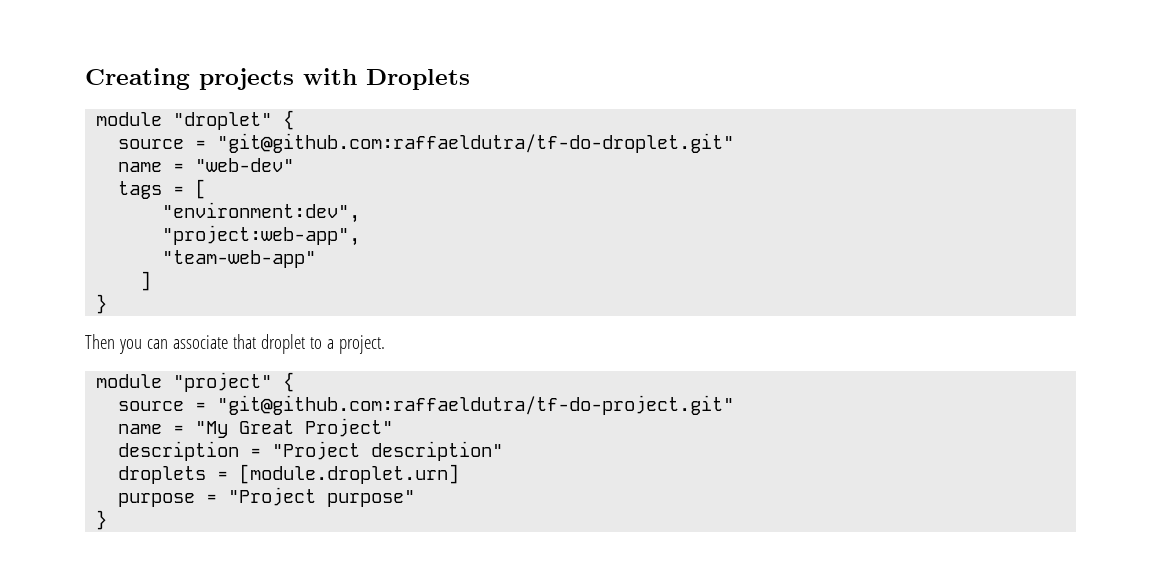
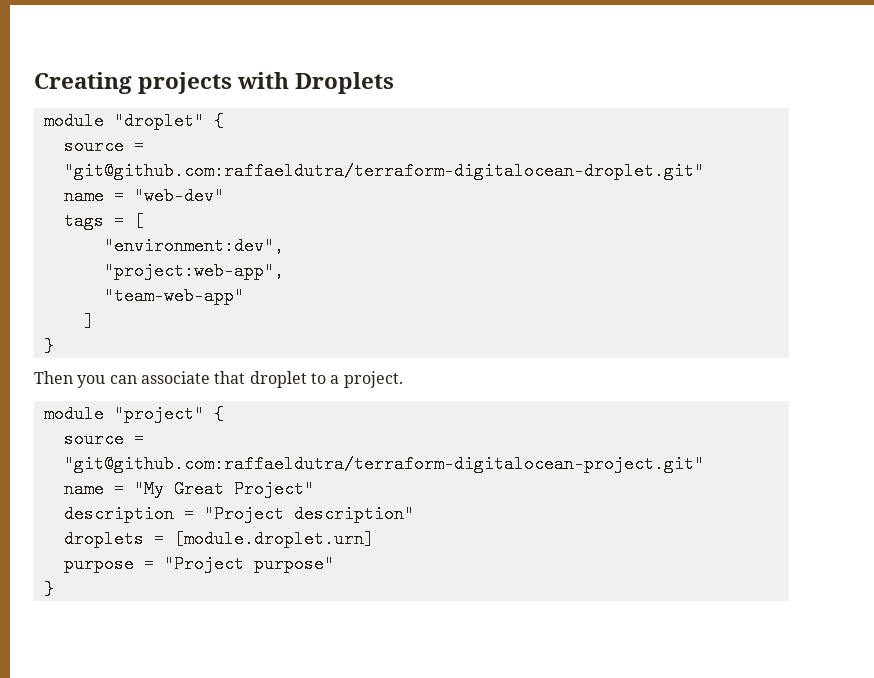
[217,133,735,153] "git@github.com:raffaeldutra/tf-do-droplet.git" -> [63,162,704,180] "git@github.com:raffaeldutra/terraform-digitalocean-droplet.git"
[217,395,735,415] "git@github.com:raffaeldutra/tf-do-project.git" -> [63,455,704,473] "git@github.com:raffaeldutra/terraform-digitalocean-project.git"

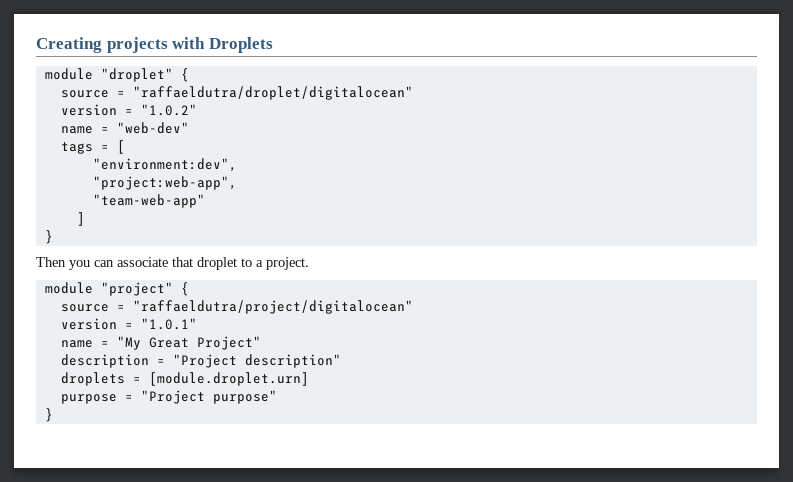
[63,162,704,180] "git@github.com:raffaeldutra/terraform-digitalocean-droplet.git" -> [132,86,413,100] [60,104,197,116] "raffaeldutra/droplet/digitalocean" // version = "1.0.2"
[63,455,704,473] "git@github.com:raffaeldutra/terraform-digitalocean-project.git" -> [132,300,413,314] [60,318,197,330] "raffaeldutra/project/digitalocean" // version = "1.0.1"

